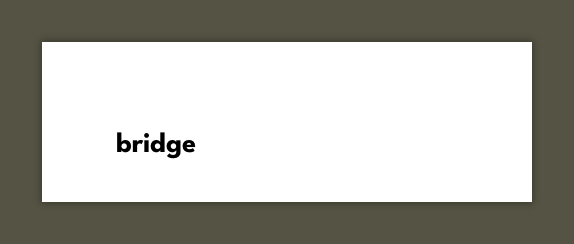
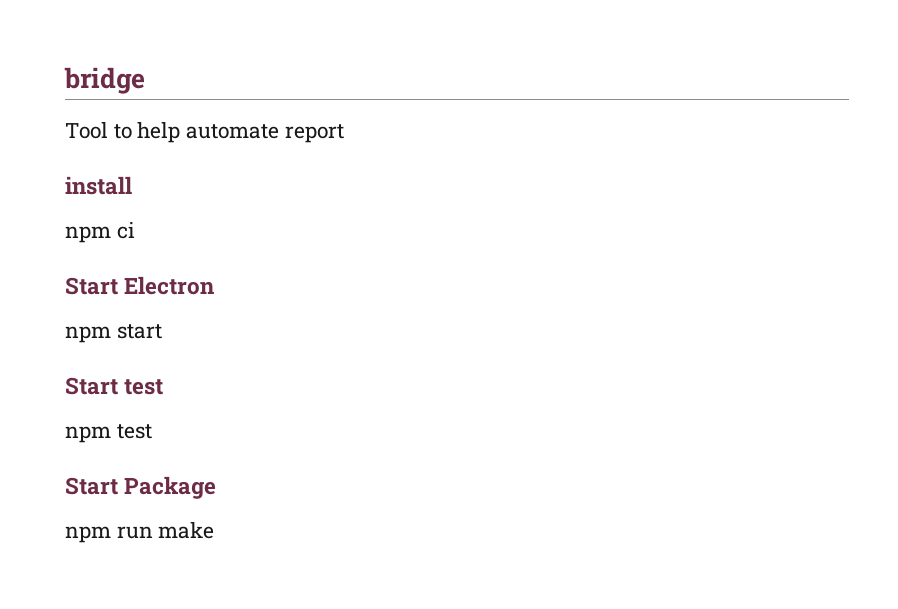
(196, 145) none -> [65,122,344,143] [65,176,132,195] [65,222,135,243] [65,276,215,295] [65,324,162,343] [65,377,164,395] [65,424,152,443] [65,476,217,499] [65,522,215,543] // Tool to help automate report // install // npm ci // Start Electron // npm start // Start test // npm test // Start Package // npm run make

